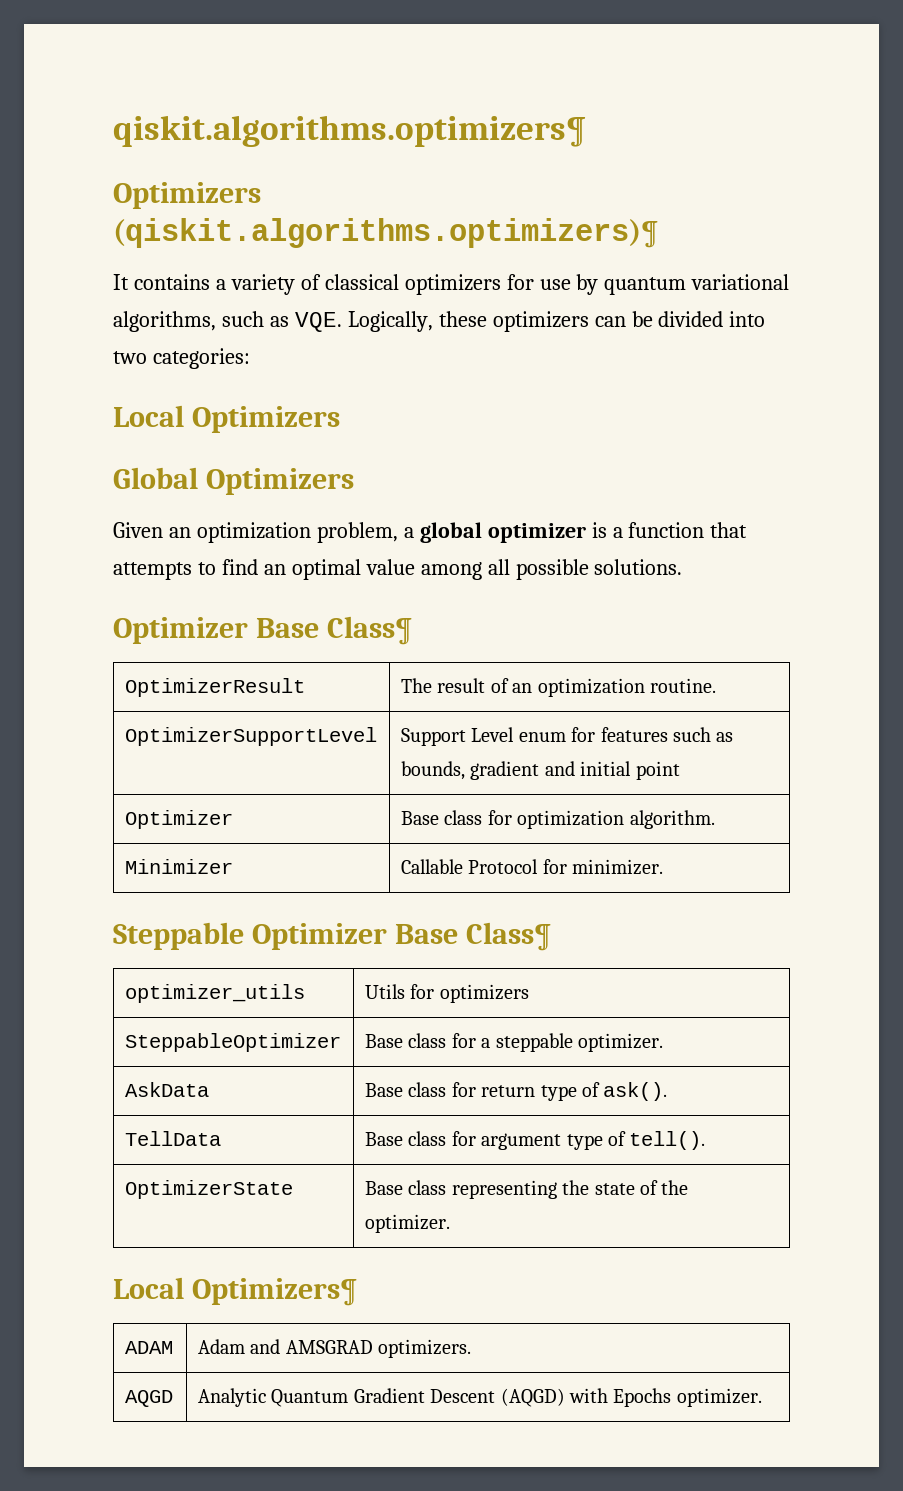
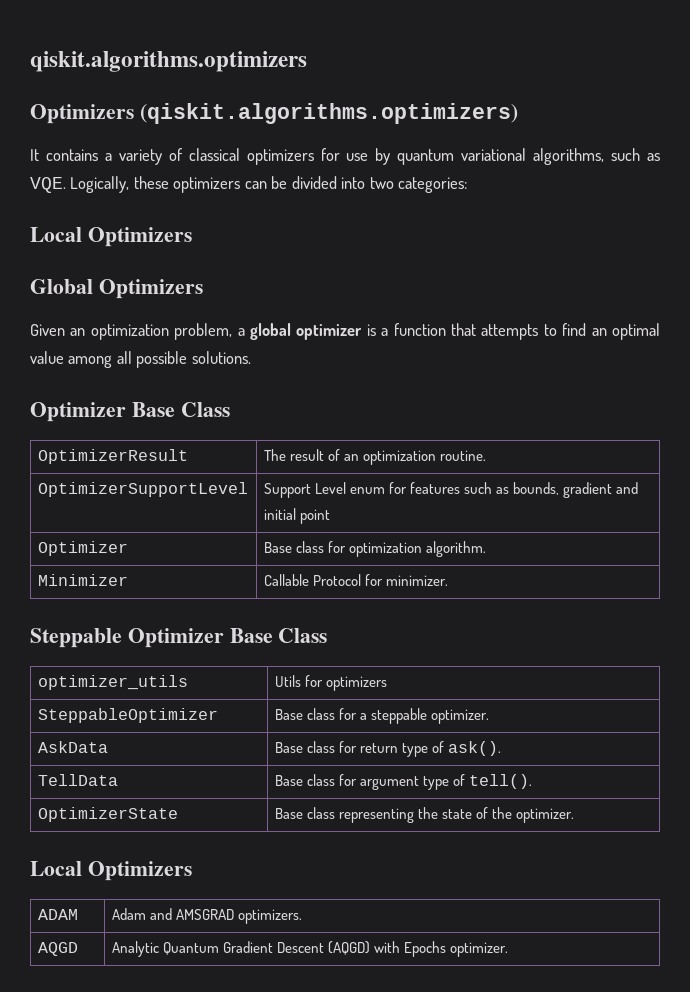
[113,115,587,147] [113,182,261,209] [113,218,659,248] qiskit.algorithms.optimizers¶ // Optimizers (qiskit.algorithms.optimizers)¶ -> [30,51,307,72] [30,103,518,124] qiskit.algorithms.optimizers // Optimizers (qiskit.algorithms.optimizers)
[326,616,413,645] Class¶ -> [180,402,230,417] Class
[465,922,552,951] Class¶ -> [278,628,328,643] Class
[191,1278,358,1306] Optimizers¶ -> [87,861,192,881] Optimizers

